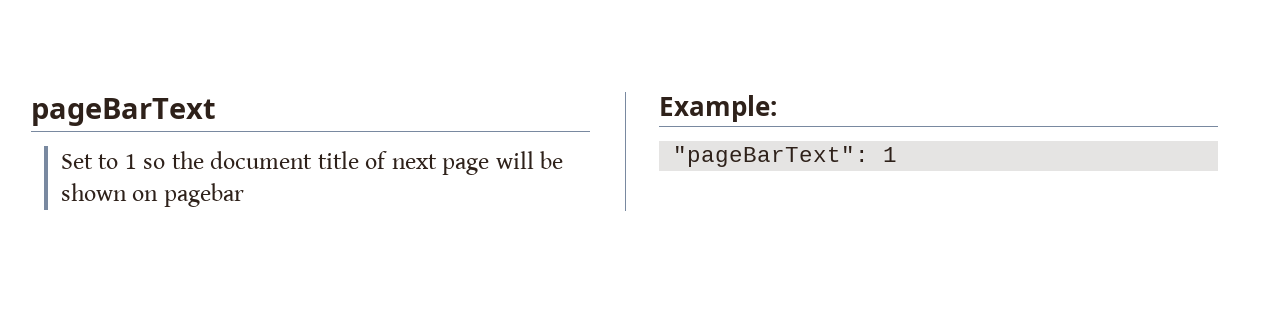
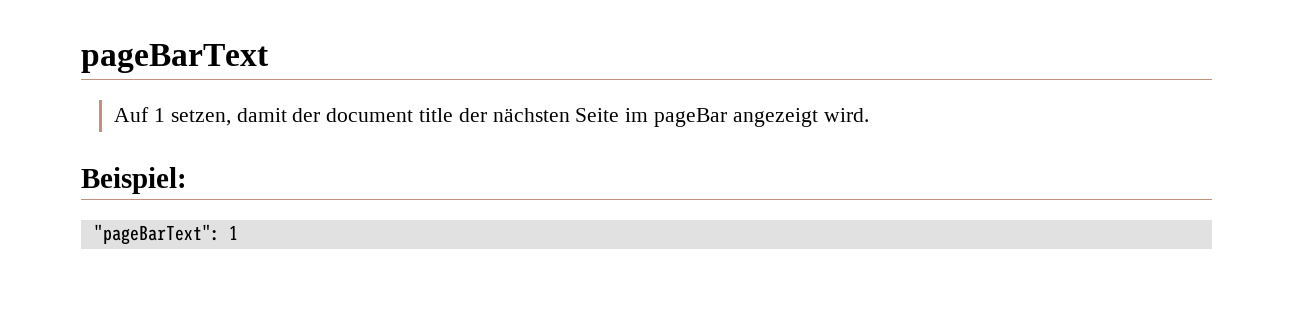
[60,151,564,175] [60,183,244,207] [659,95,777,122] Set to 1 so the document title of next page will be shown on pagebar // Example: -> [114,107,869,127] [81,167,187,194] Auf 1 setzen, damit der document title der nächsten Seite im pageBar angezeigt wird. // Beispiel:

